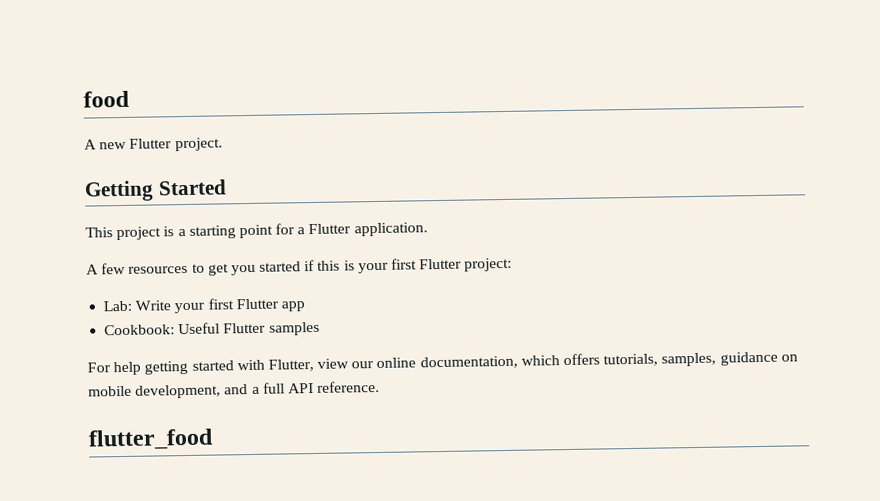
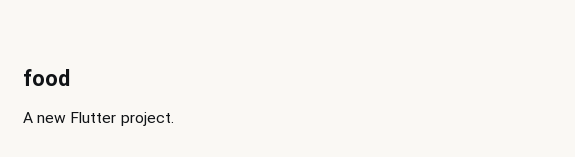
[84,179,227,202] [85,222,428,241] [86,257,513,276] [103,298,305,314] [104,321,320,336] [87,351,798,376] [88,380,381,399] [88,428,214,451] // Getting Started // This project is a starting point for a Flutter application. // A few resources to get you started if this is your first Flutter project: // Lab: Write your first Flutter app // Cookbook: Useful Flutter samples // For help getting started with Flutter, view our online documentation, which offers tutorials, samples, guidance on mobile development, and a full API reference. // flutter_food -> (174, 119) none

